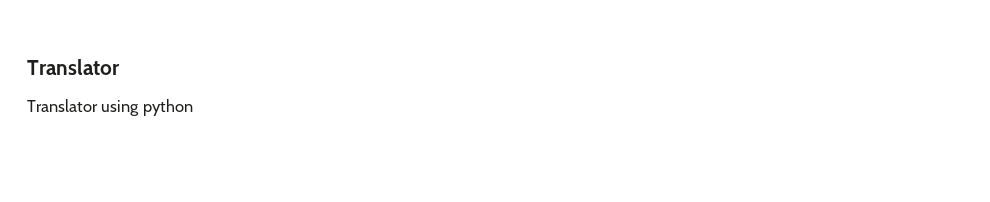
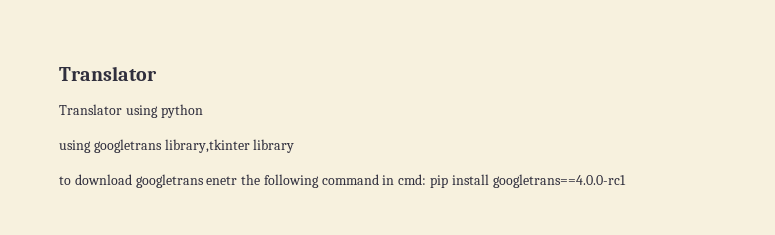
(193, 107) none -> [59,139,295,153] [59,174,626,188] // using googletrans library,tkinter library // to download googletrans enetr the following command in cmd: pip install googletrans==4.0.0-rc1

